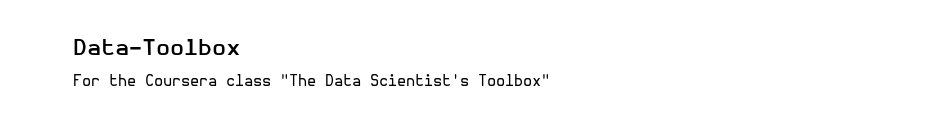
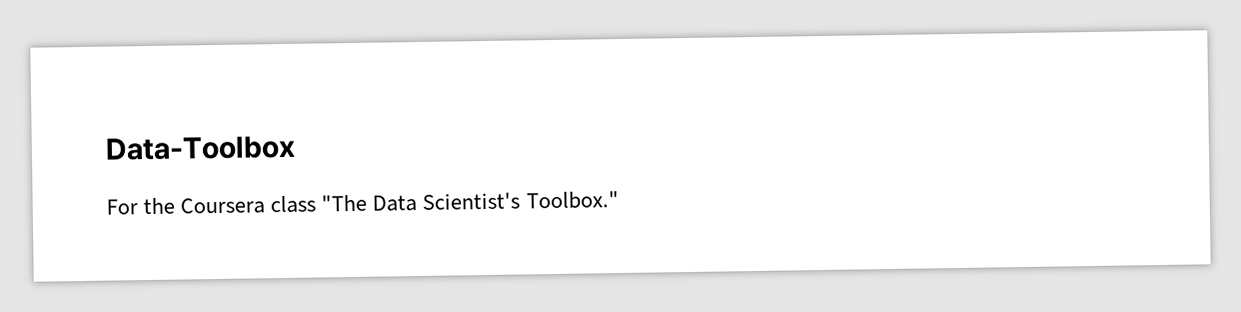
[478,74,550,86] Toolbox" -> [525,191,619,210] Toolbox."

